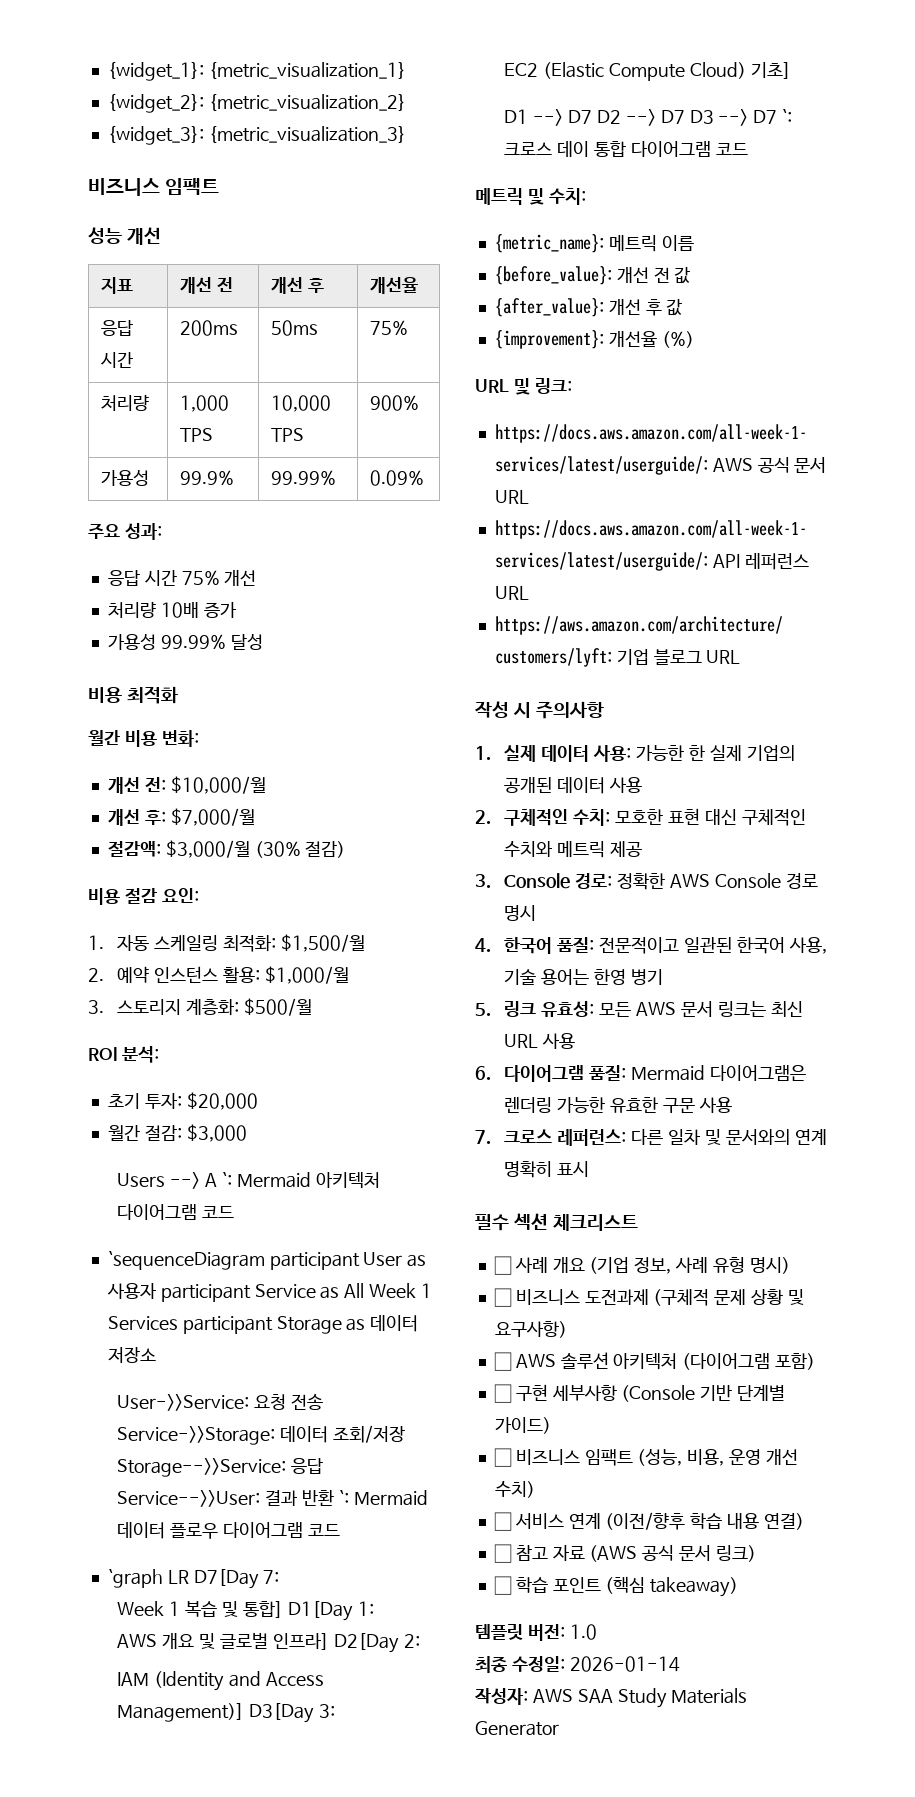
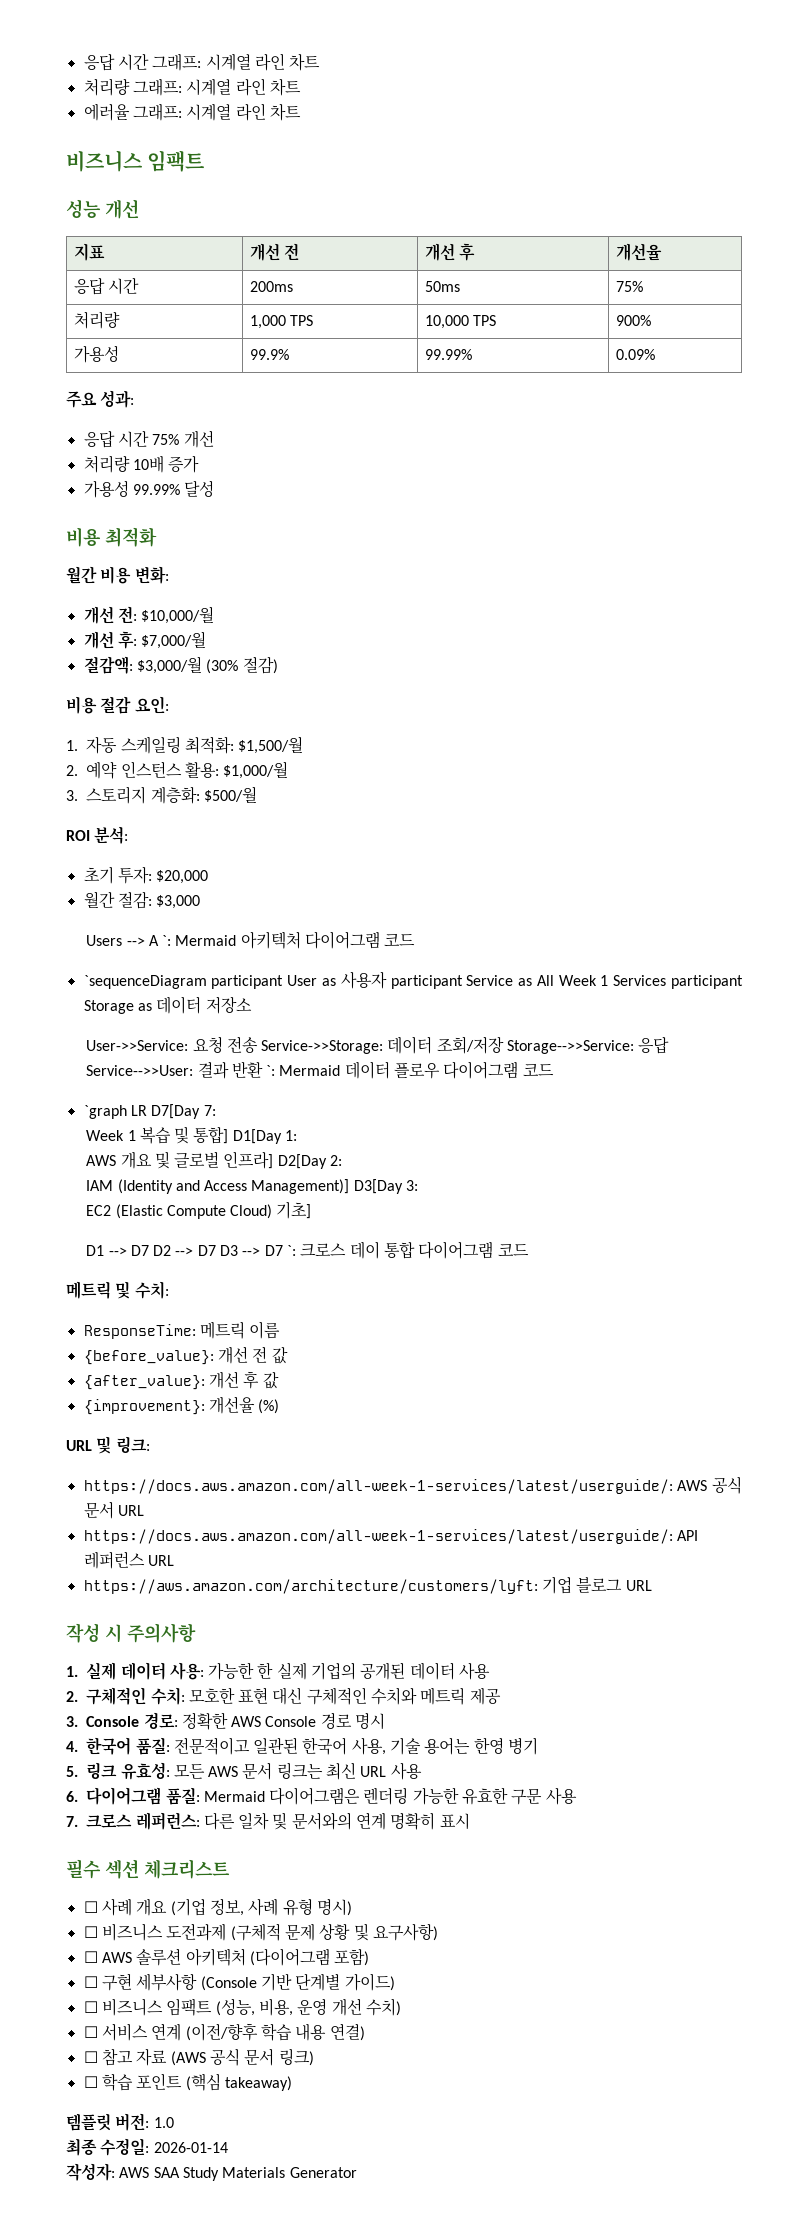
[107,62,406,81] [107,94,406,113] [107,126,406,145] {widget_1}: {metric_visualization_1} // {widget_2}: {metric_visualization_2} // {widget_3}: {metric_visualization_3} -> [83,53,321,71] [83,78,301,96] [83,103,301,121] 응답 시간 그래프: 시계열 라인 차트 // 처리량 그래프: 시계열 라인 차트 // 에러율 그래프: 시계열 라인 차트
[494,234,604,253] {metric_name}: -> [83,1324,196,1339] ResponseTime:

